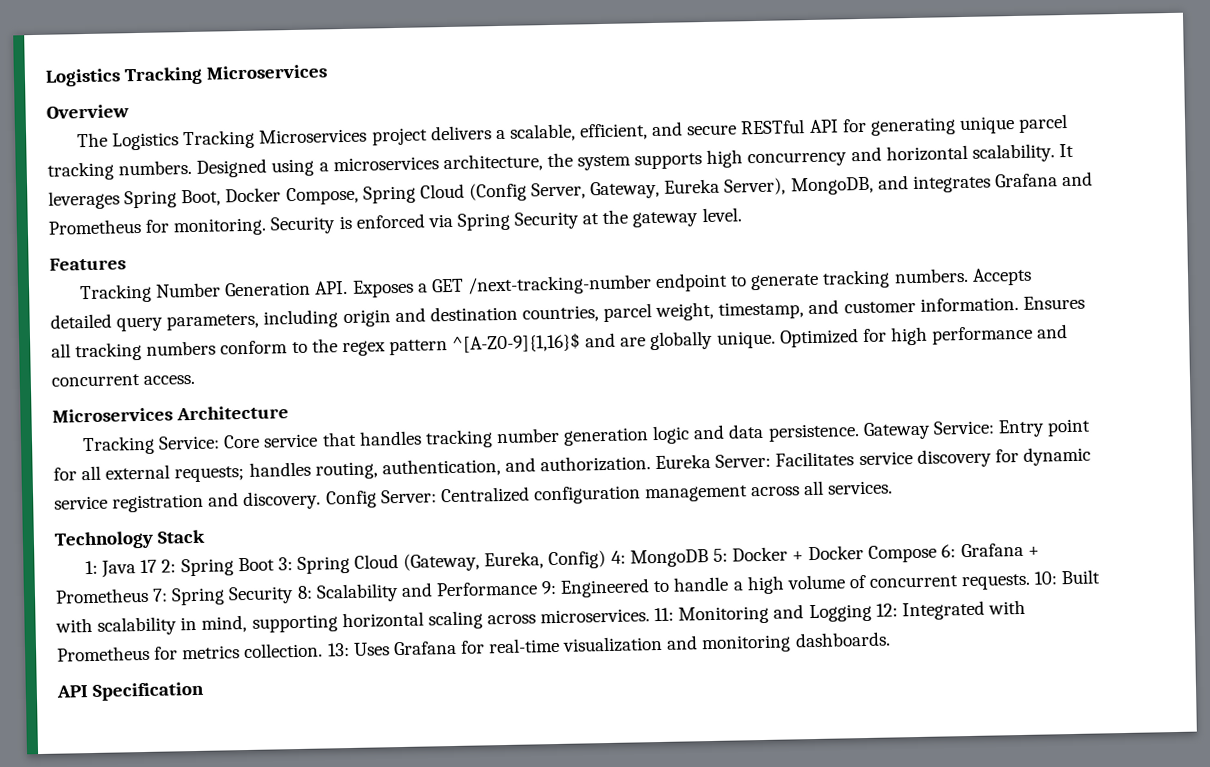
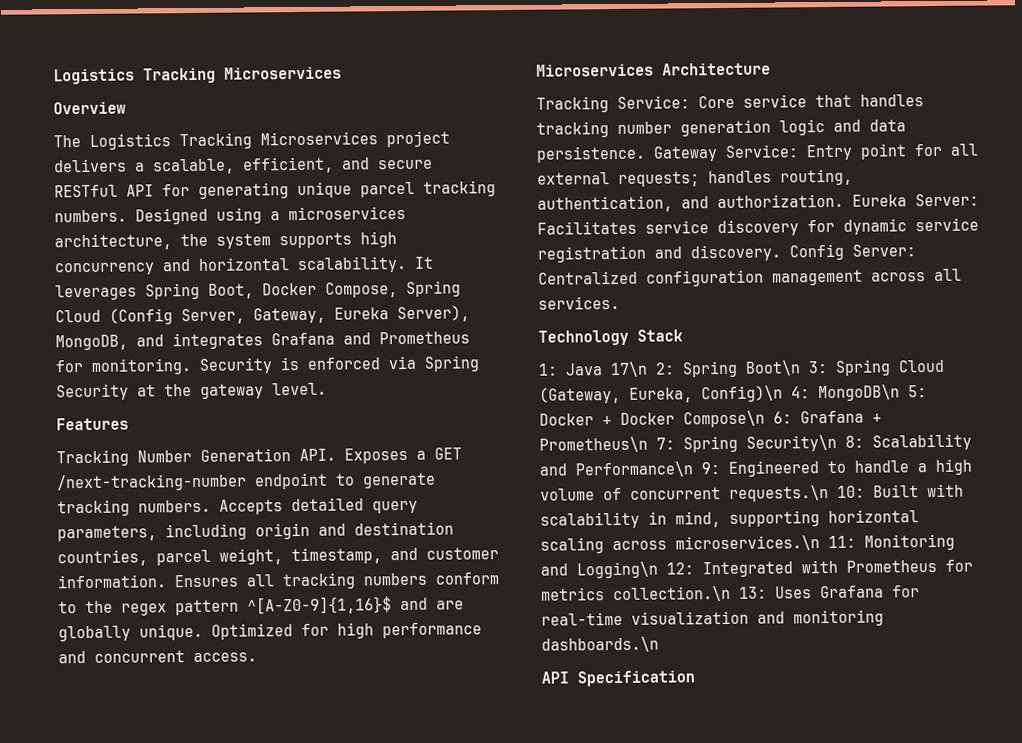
[140,559,158,574] 17 -> [610,361,648,378] 17\n
[237,557,275,572] Boot -> [745,360,801,376] Boot\n
[548,549,709,570] Config) 4: MongoDB -> [701,384,900,403] Config)\n 4: MongoDB\n
[868,544,938,563] Compose -> [683,410,765,428] Compose\n
[55,587,149,604] Prometheus -> [539,436,648,453] Prometheus\n
[228,586,295,605] Security -> [746,434,837,452] Security\n
[435,581,538,597] Performance -> [575,461,693,478] Performance\n
[961,573,1032,591] requests. -> [729,485,829,502] requests.\n
[540,608,651,624] microservices. -> [675,535,820,552] microservices.\n
[808,603,872,623] Logging -> [576,561,658,579] Logging\n
[243,642,324,659] collection. -> [613,585,731,603] collection.\n
[794,631,891,648] dashboards. -> [541,636,659,653] dashboards.\n

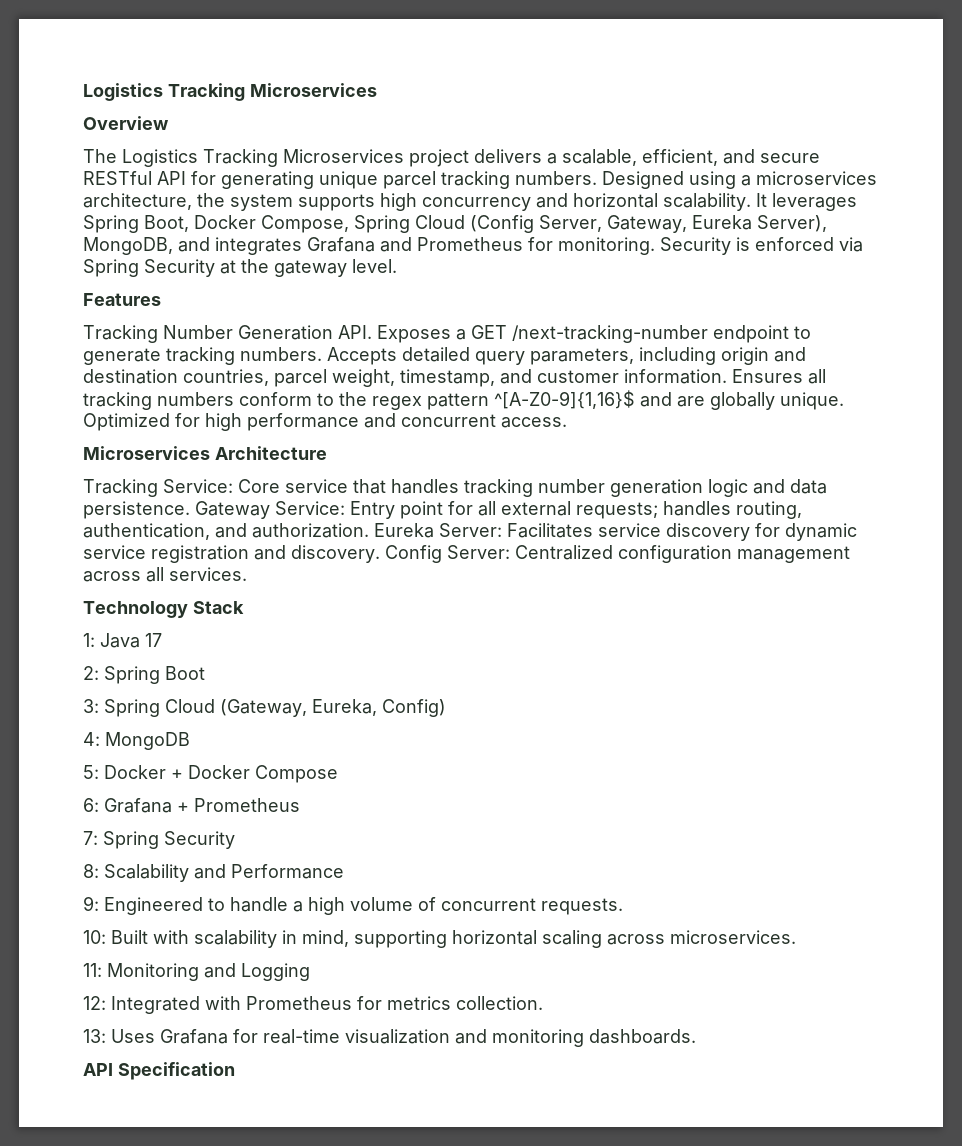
[610,361,648,378] 17\n -> [145,633,162,647] 17 //
[745,360,801,376] Boot\n -> [165,666,205,680] Boot //
[701,384,900,403] Config)\n 4: MongoDB\n -> [382,699,446,717] [83,732,190,750] Config) // 4: MongoDB //
[683,410,765,428] Compose\n -> [255,765,338,783] Compose //
[539,436,648,453] Prometheus\n -> [194,798,300,812] Prometheus //
[746,434,837,452] Security\n -> [164,831,235,849] Security //
[575,461,693,478] Performance\n -> [231,864,344,879] Performance //
[729,485,829,502] requests.\n -> [541,898,623,915] requests. //
[675,535,820,552] microservices.\n -> [670,930,796,944] microservices. //
[576,561,658,579] Logging\n -> [241,963,310,981] Logging //
[613,585,731,603] collection.\n -> [456,996,543,1010] collection. //
[541,636,659,653] dashboards.\n -> [589,1029,696,1044] dashboards.

